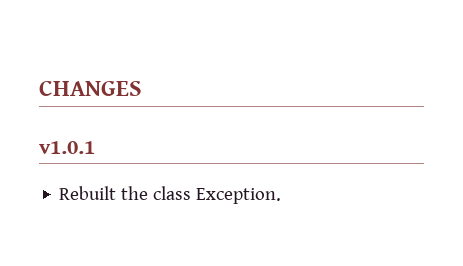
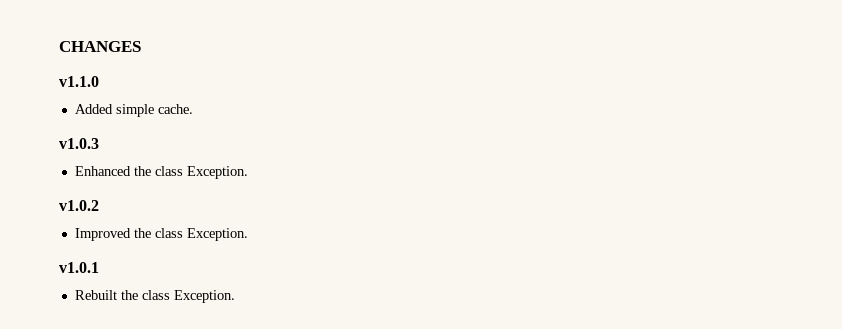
(142, 88) none -> [59,76,99,87] [74,104,193,117] [59,138,99,149] [74,166,248,179] [59,200,99,211] [74,228,248,241] // v1.1.0 // Added simple cache. // v1.0.3 // Enhanced the class Exception. // v1.0.2 // Improved the class Exception.

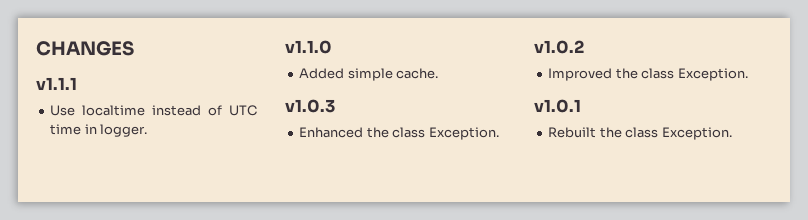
(141, 46) none -> [36,77,77,90] [50,105,257,116] [50,124,148,137] // v1.1.1 // Use localtime instead of UTC time in logger.

